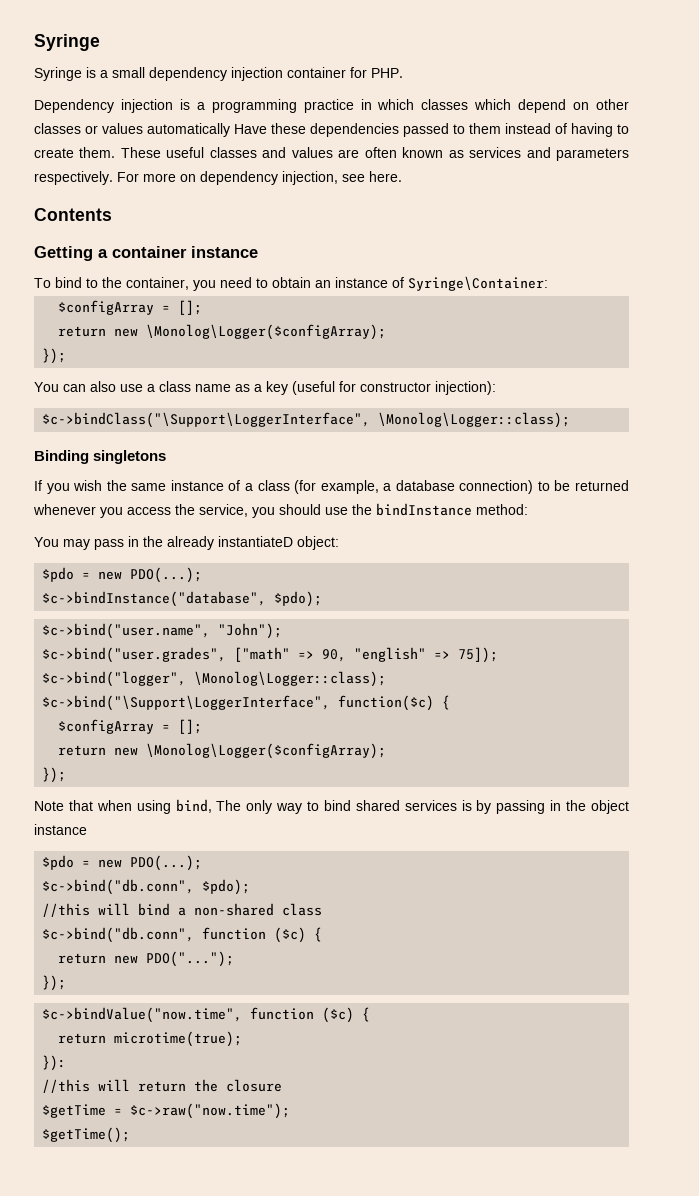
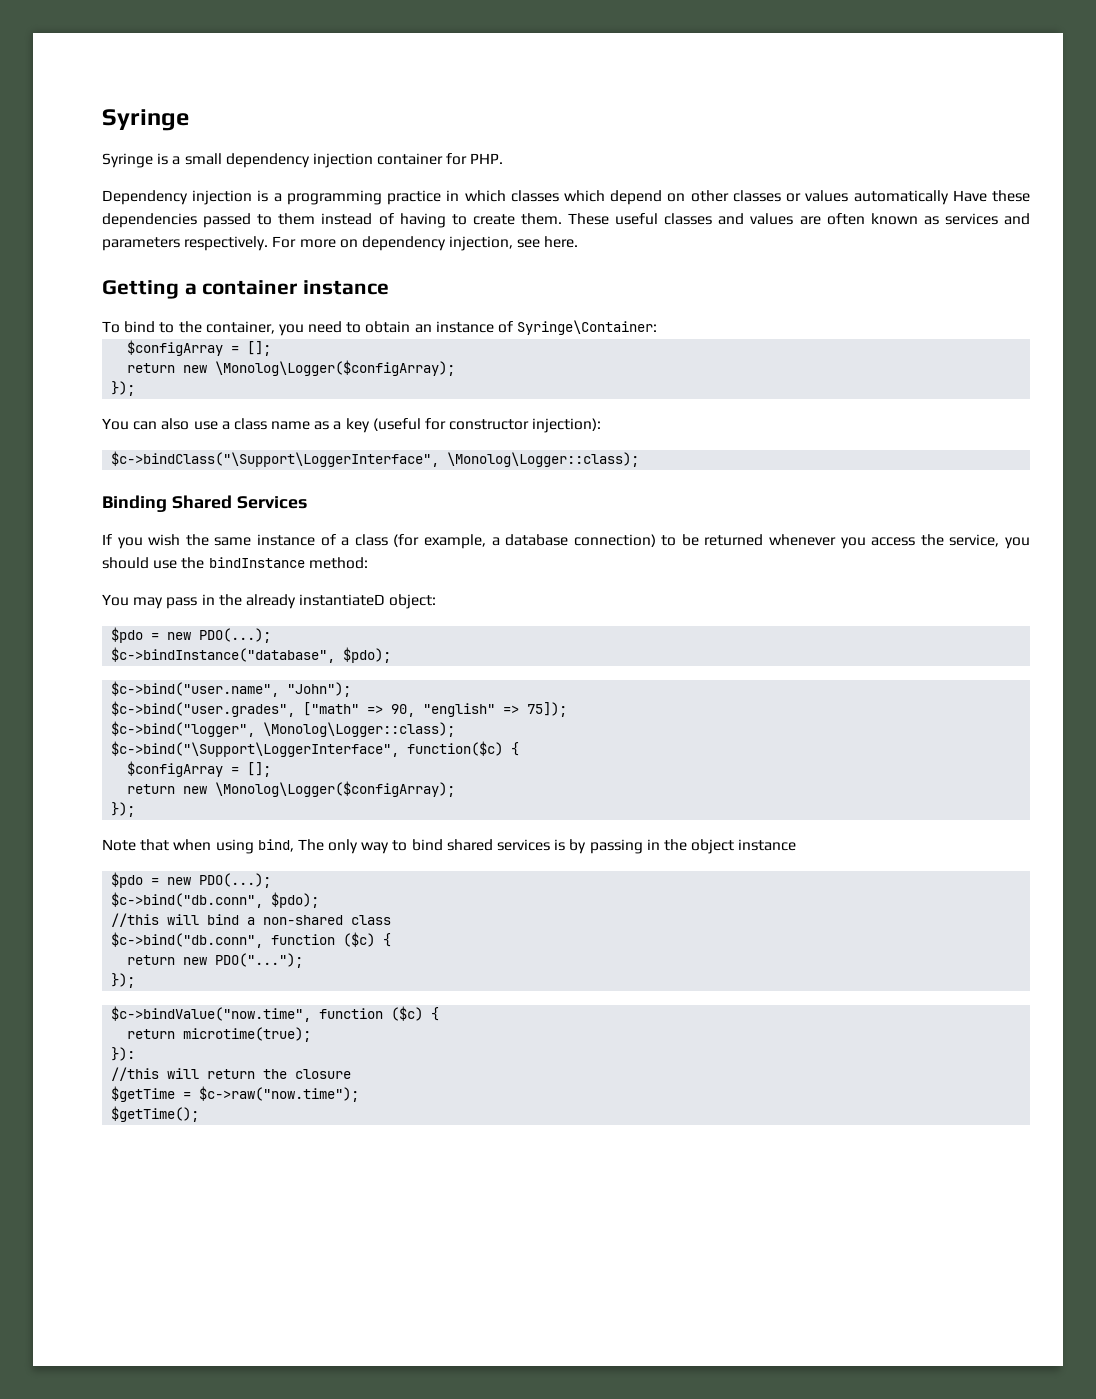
[34,208,112,221] // Contents -> (579, 242) none
[93,450,167,464] singletons -> [171,495,307,509] Shared Services

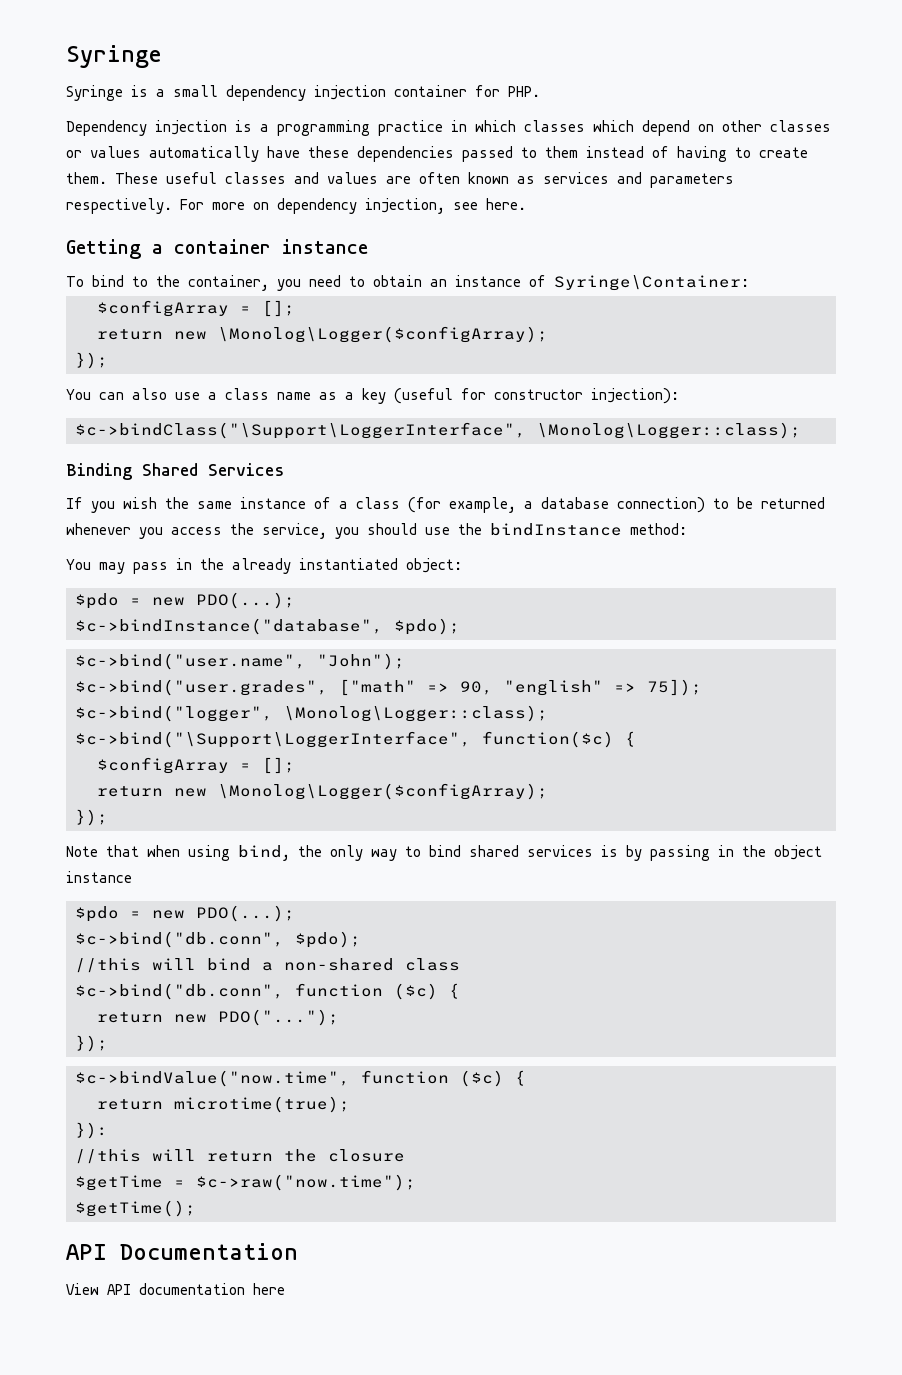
[952,190,987,202] Have -> [267,146,300,158] have
[299,594,386,606] instantiateD -> [299,558,398,570] instantiated
[297,839,324,851] The -> [298,845,322,857] the
(200, 1114) none -> [66,1243,298,1260] [66,1283,285,1295] // API Documentation // View API documentation here

